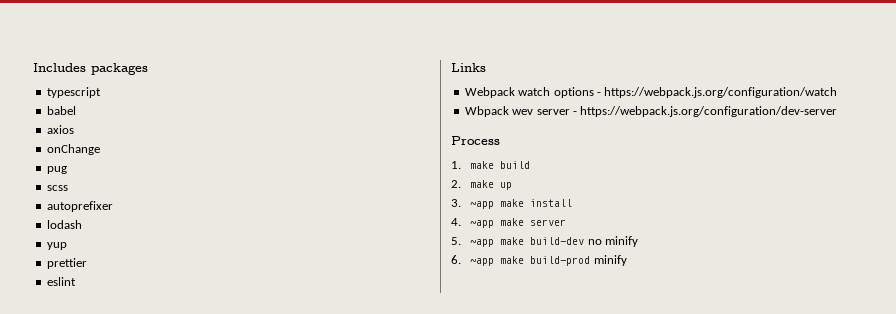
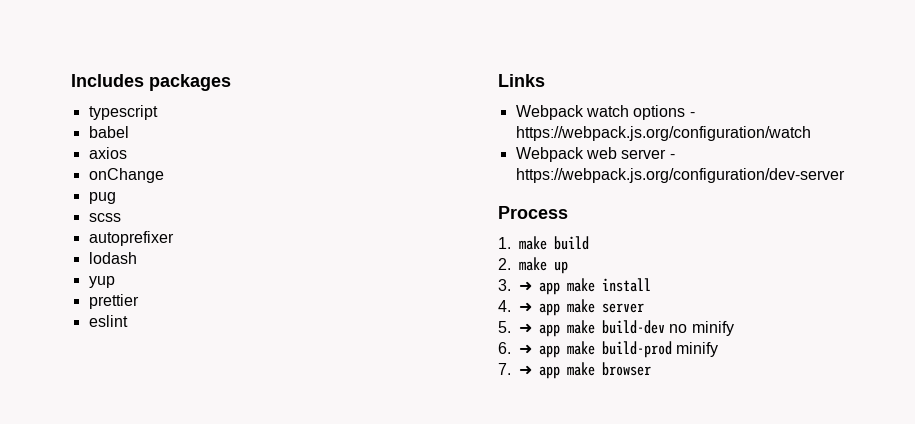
[464,106,534,117] Wbpack wev -> [515,147,617,162] Webpack web
[470,201,495,209] ~app -> [519,281,560,295] ➜ app
[470,220,495,228] ~app -> [519,302,560,316] ➜ app
[470,239,495,247] ~app -> [519,323,560,337] ➜ app
[470,258,495,266] ~app -> [519,344,560,358] ➜ app
(627, 260) none -> [498,362,651,379] // 7. ➜ app make browser

